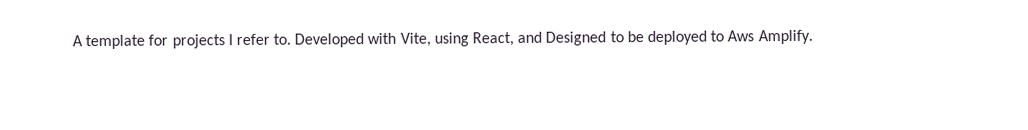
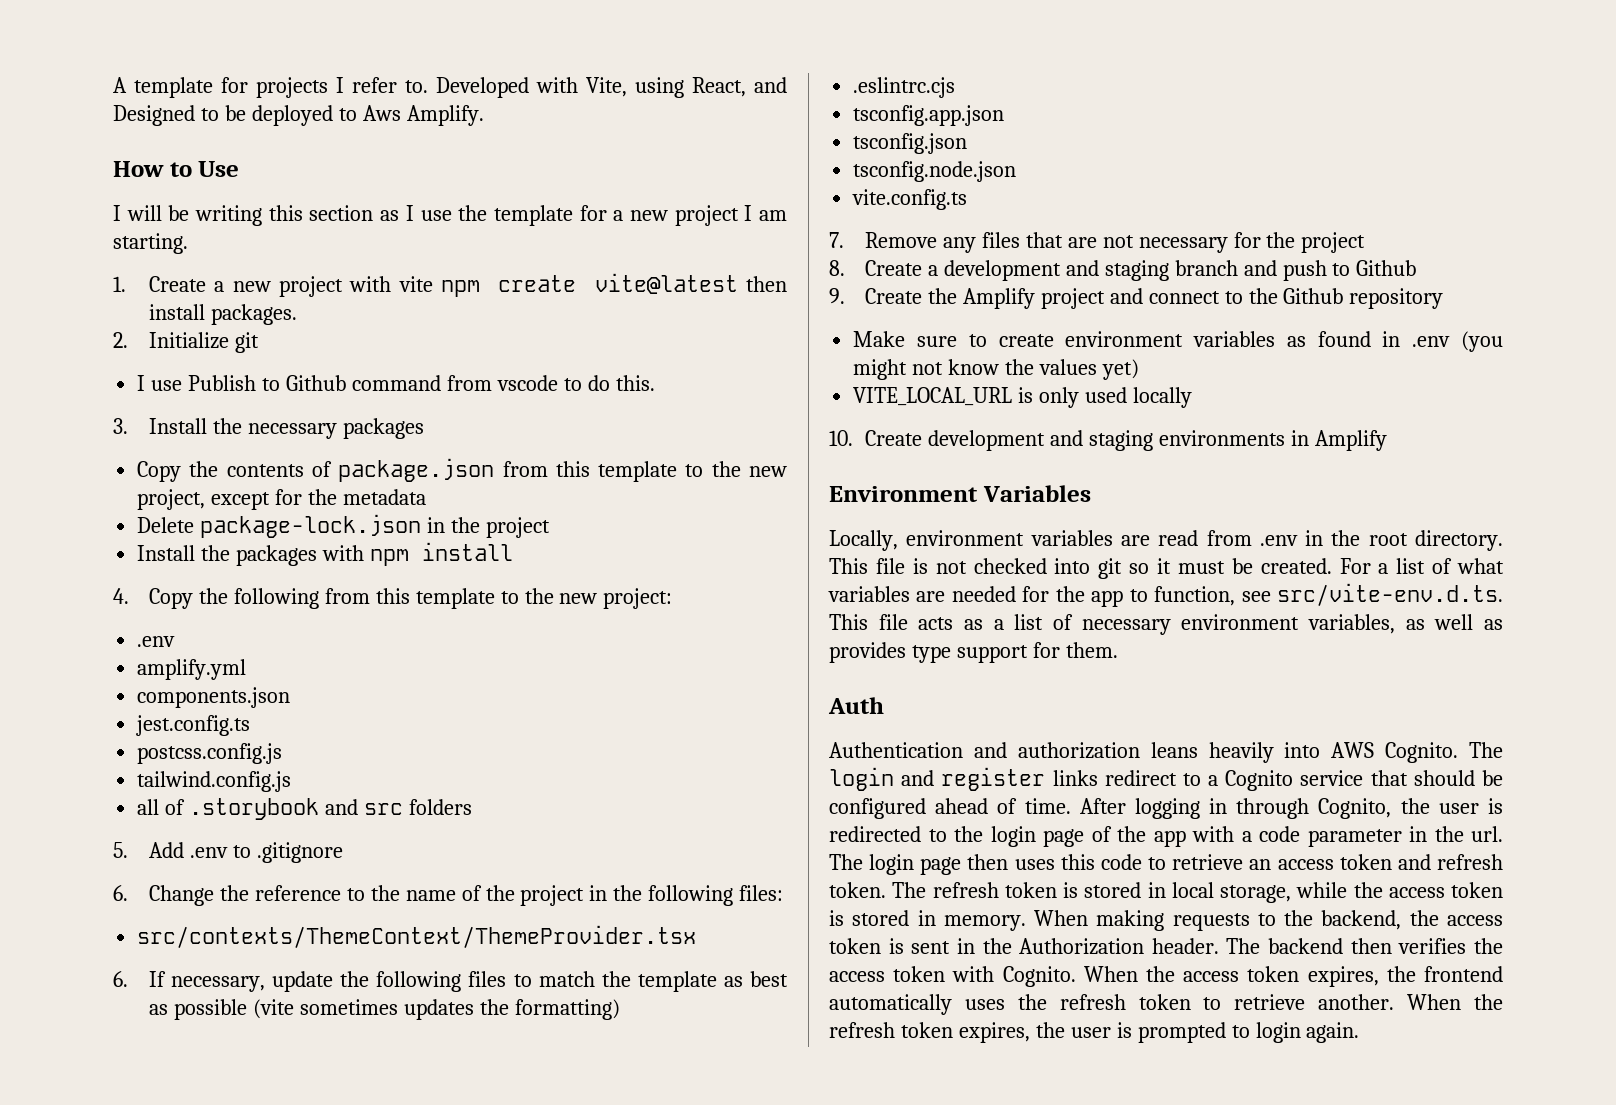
(813, 37) none -> [113,161,240,177] [113,205,787,226] [113,233,188,254] [113,273,787,297] [148,304,297,325] [113,332,259,353] [137,375,655,391] [113,418,424,439] [137,458,787,482] [137,489,426,510] [137,514,550,538] [137,542,513,566] [113,588,673,609] [137,636,176,647] [137,659,247,680] [137,687,291,708] [136,715,251,736] [137,743,283,764] [137,771,292,792] [137,798,472,820] [113,842,343,863] [113,885,784,906] [137,925,697,948] [113,971,788,992] [148,999,620,1020] [853,77,956,98] [853,105,1005,126] [853,133,968,154] [853,161,1017,182] [852,189,968,210] [829,232,1366,253] [829,260,1417,281] [829,288,1444,309] [853,331,1503,352] [853,359,1139,380] [853,387,1192,408] [829,430,1387,451] [829,485,1091,502] [829,530,1503,551] [829,558,1504,579] [828,583,1503,607] [829,614,1503,635] [829,642,1118,663] [828,697,884,714] [829,742,1503,763] [829,767,1503,791] [829,798,1503,819] [829,826,1503,847] [829,854,1503,875] [829,882,1503,903] [829,910,1503,931] [829,938,1503,955] [829,966,1503,987] [829,994,1503,1015] [829,1022,1360,1043] // How to Use // I will be writing this section as I use the template for a new project I am starting. // 1. Create a new project with vite npm create vite@latest then install packages. // 2. Initialize git // I use Publish to Github command from vscode to do this. // 3. Install the necessary packages // Copy the contents of package.json from this template to the new project, except for the metadata // Delete package-lock.json in the project // Install the packages with npm install // 4. Copy the following from this template to the new project: // .env // amplify.yml // components.json // jest.config.ts // postcss.config.js // tailwind.config.js // all of .storybook and src folders // 5. Add .env to .gitignore // 6. Change the reference to the name of the project in the following files: // src/contexts/ThemeContext/ThemeProvider.tsx // 6. If necessary, update the following files to match the template as best as possible (vite sometimes updates the formatting) // .eslintrc.cjs // tsconfig.app.json // tsconfig.json // tsconfig.node.json // vite.config.ts // 7. Remove any files that are not necessary for the project // 8. Create a development and staging branch and push to Github // 9. Create the Amplify project and connect to the Github repository // Make sure to create environment variables as found in .env (you might not know the values yet) // VITE_LOCAL_URL is only used locally // 10. Create development and staging environments in Amplify // Environment Variables // Locally, environment variables are read from .env in the root directory. This file is not checked into git so it must be created. For a list of what variables are needed for the app to function, see src/vite-env.d.ts. This file acts as a list of necessary environment variables, as well as provides type support for them. // Auth // Authentication and authorization leans heavily into AWS Cognito. The login and register links redirect to a Cognito service that should be configured ahead of time. After logging in through Cognito, the user is redirected to the login page of the app with a code parameter in the url. The login page then uses this code to retrieve an access token and refresh token. The refresh token is stored in local storage, while the access token is stored in memory. When making requests to the backend, the access token is sent in the Authorization header. The backend then verifies the access token with Cognito. When the access token expires, the frontend automatically uses the refresh token to retrieve another. When the refresh token expires, the user is prompted to login again.

